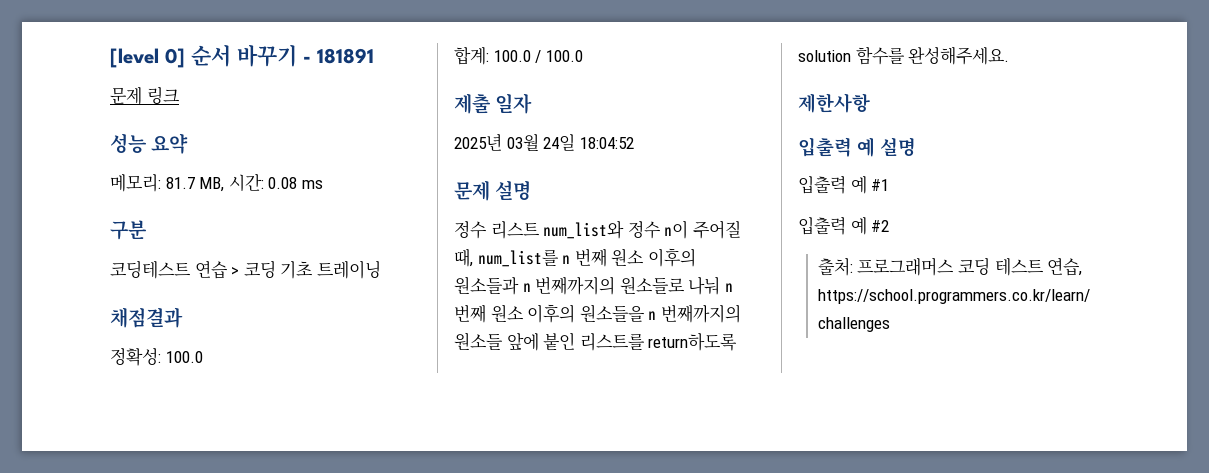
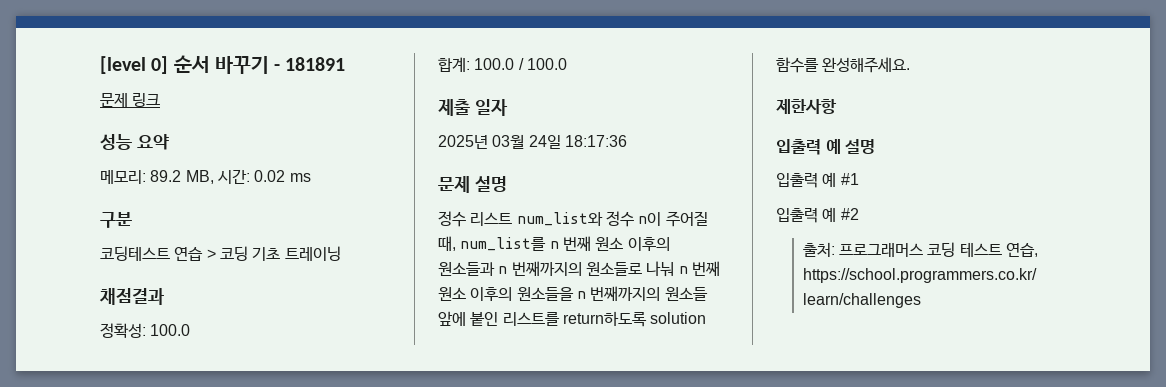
[165,177,195,189] 81.7 -> [150,170,182,182] 89.2
[268,177,298,189] 0.08 -> [254,170,286,182] 0.02
[579,137,634,149] 18:04:52 -> [564,135,627,147] 18:17:36

